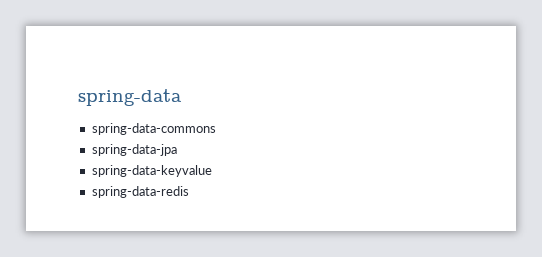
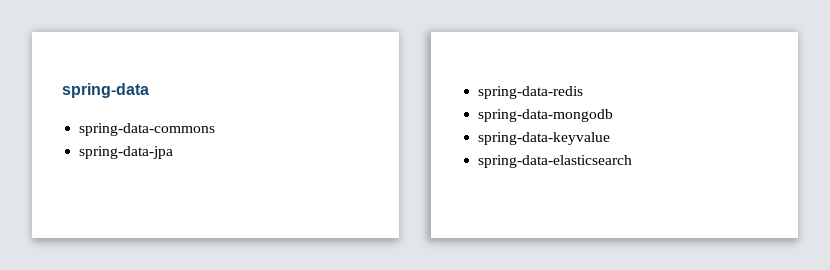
(177, 150) none -> [478,86,584,99] [478,109,614,122] // spring-data-redis // spring-data-mongodb
[91,186,189,198] spring-data-redis -> [478,155,633,168] spring-data-elasticsearch

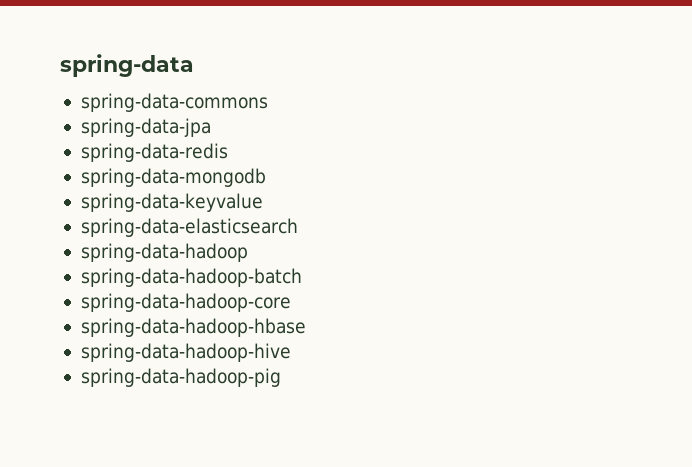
(633, 161) none -> [80,243,248,262] [80,268,302,287] [80,293,291,312] [80,318,306,337] [80,343,291,362] [80,368,281,387] // spring-data-hadoop // spring-data-hadoop-batch // spring-data-hadoop-core // spring-data-hadoop-hbase // spring-data-hadoop-hive // spring-data-hadoop-pig

